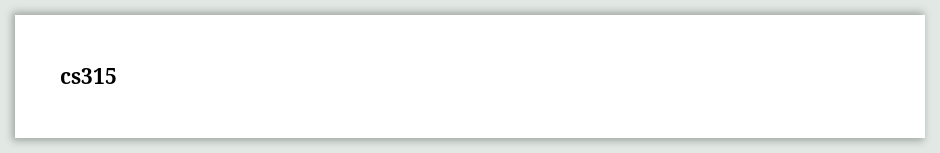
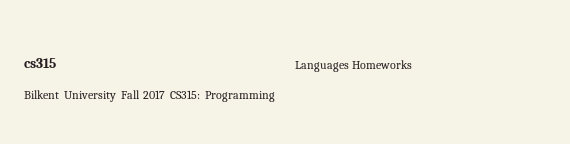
(117, 76) none -> [24,90,275,102] [295,60,413,72] // Bilkent University Fall 2017 CS315: Programming Languages Homeworks

